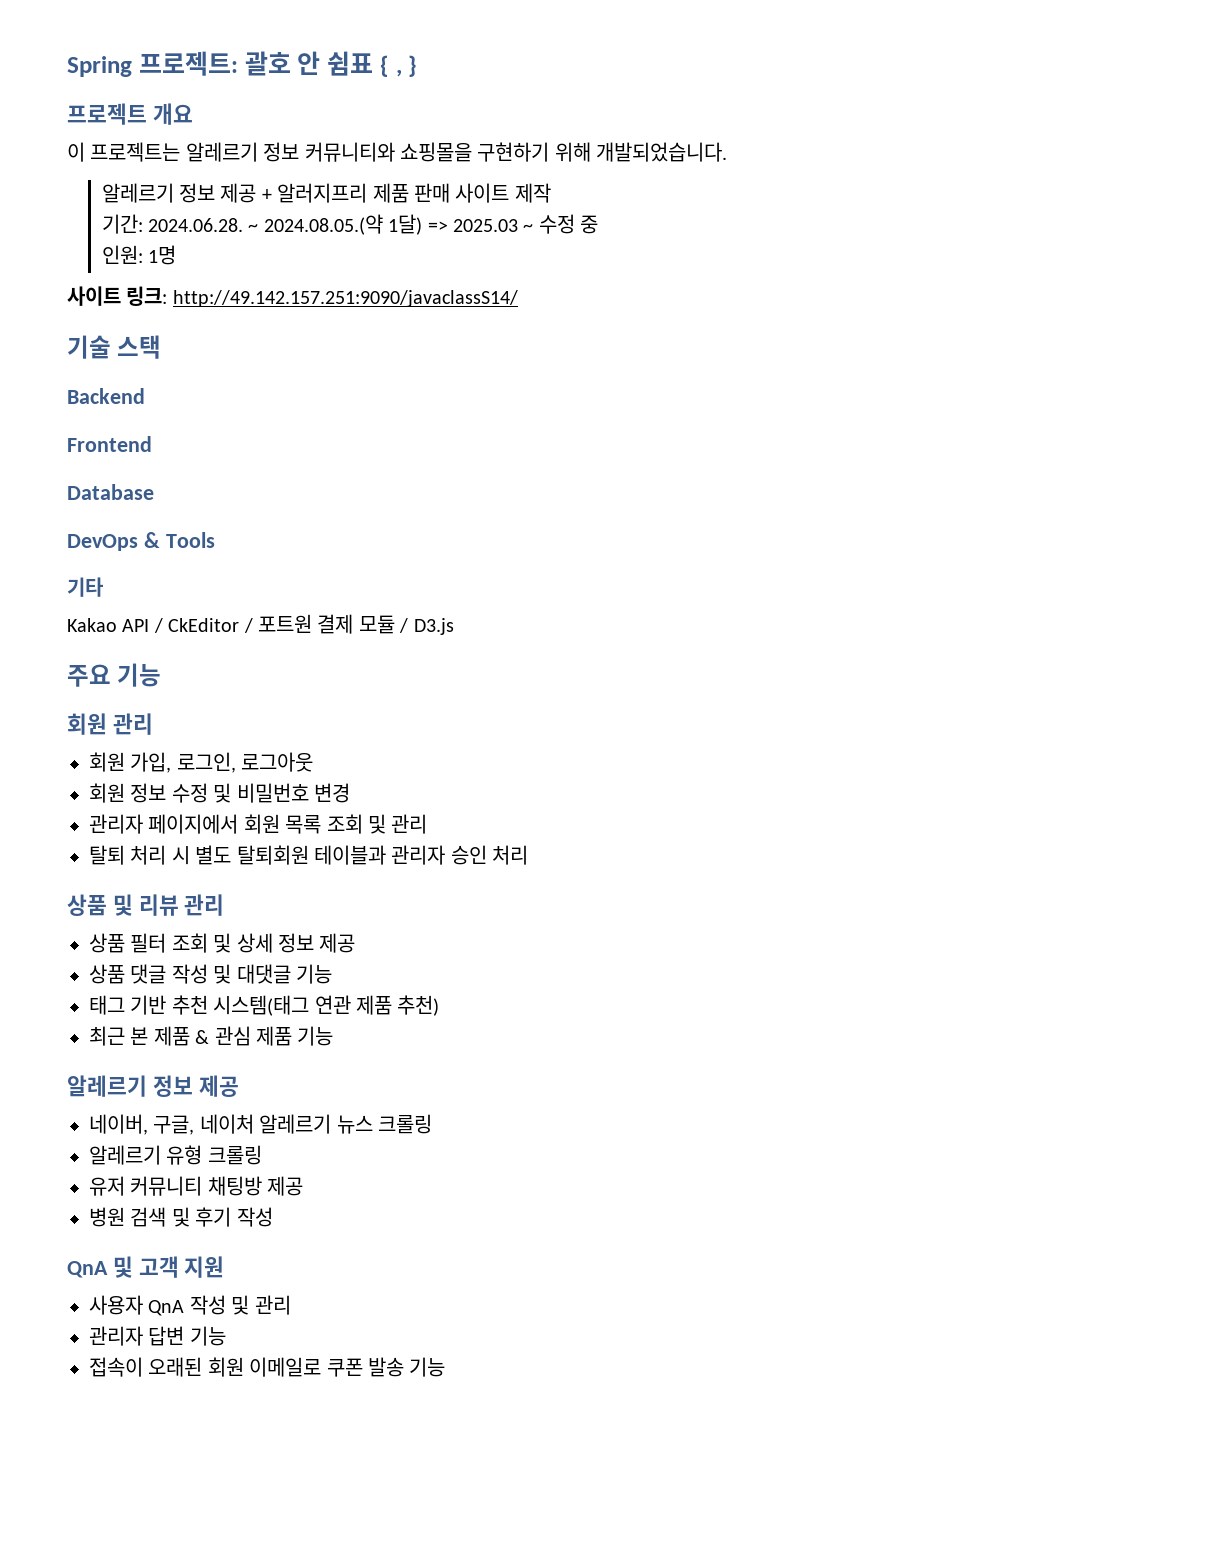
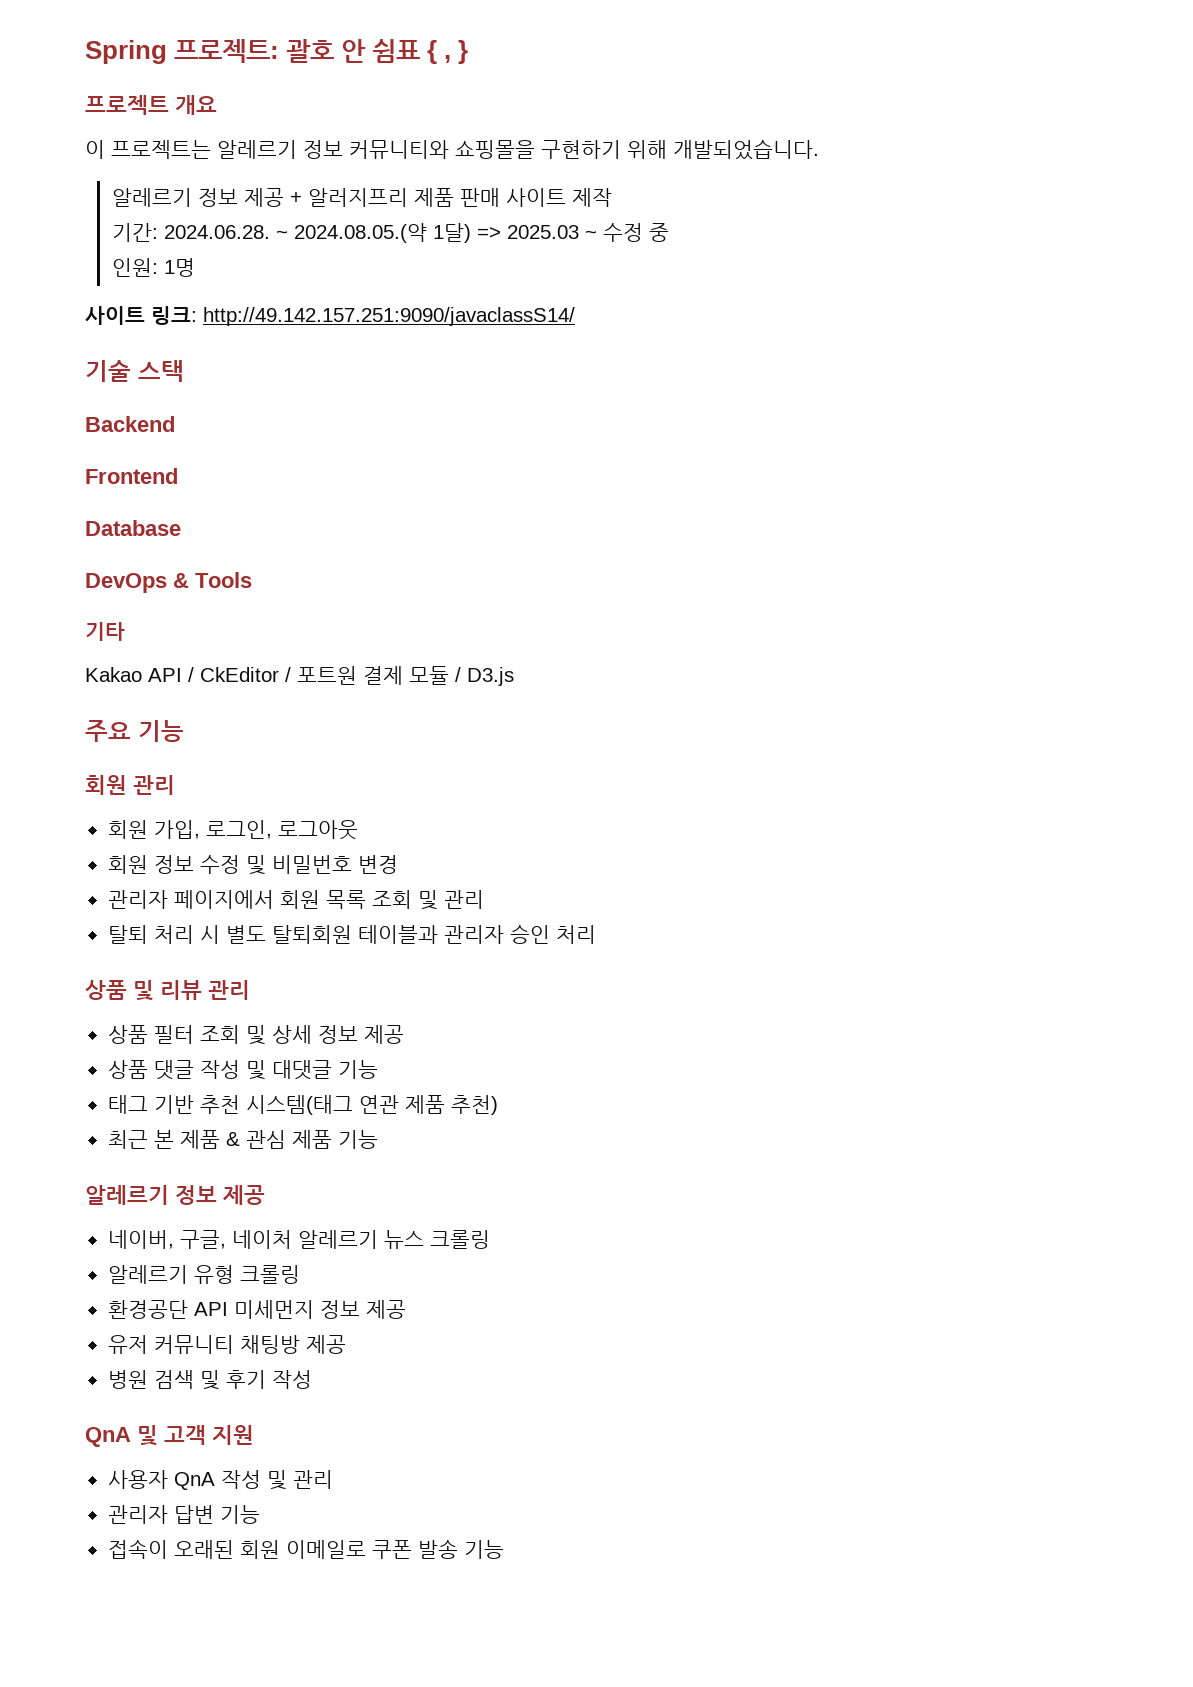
(262, 1155) none -> [107,1300,406,1319] // 환경공단 API 미세먼지 정보 제공

